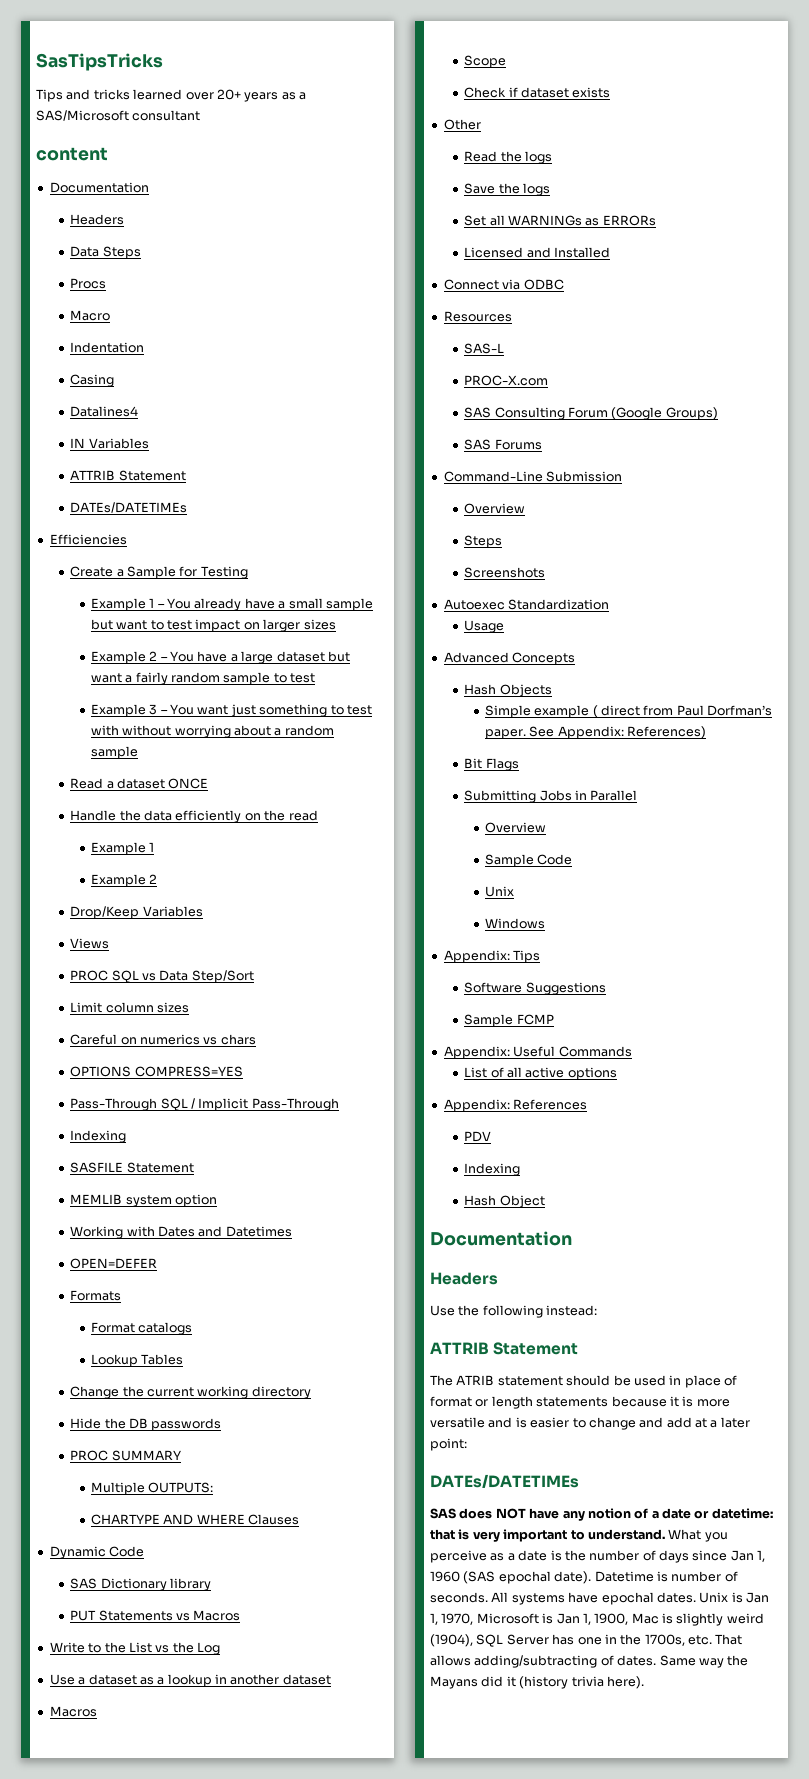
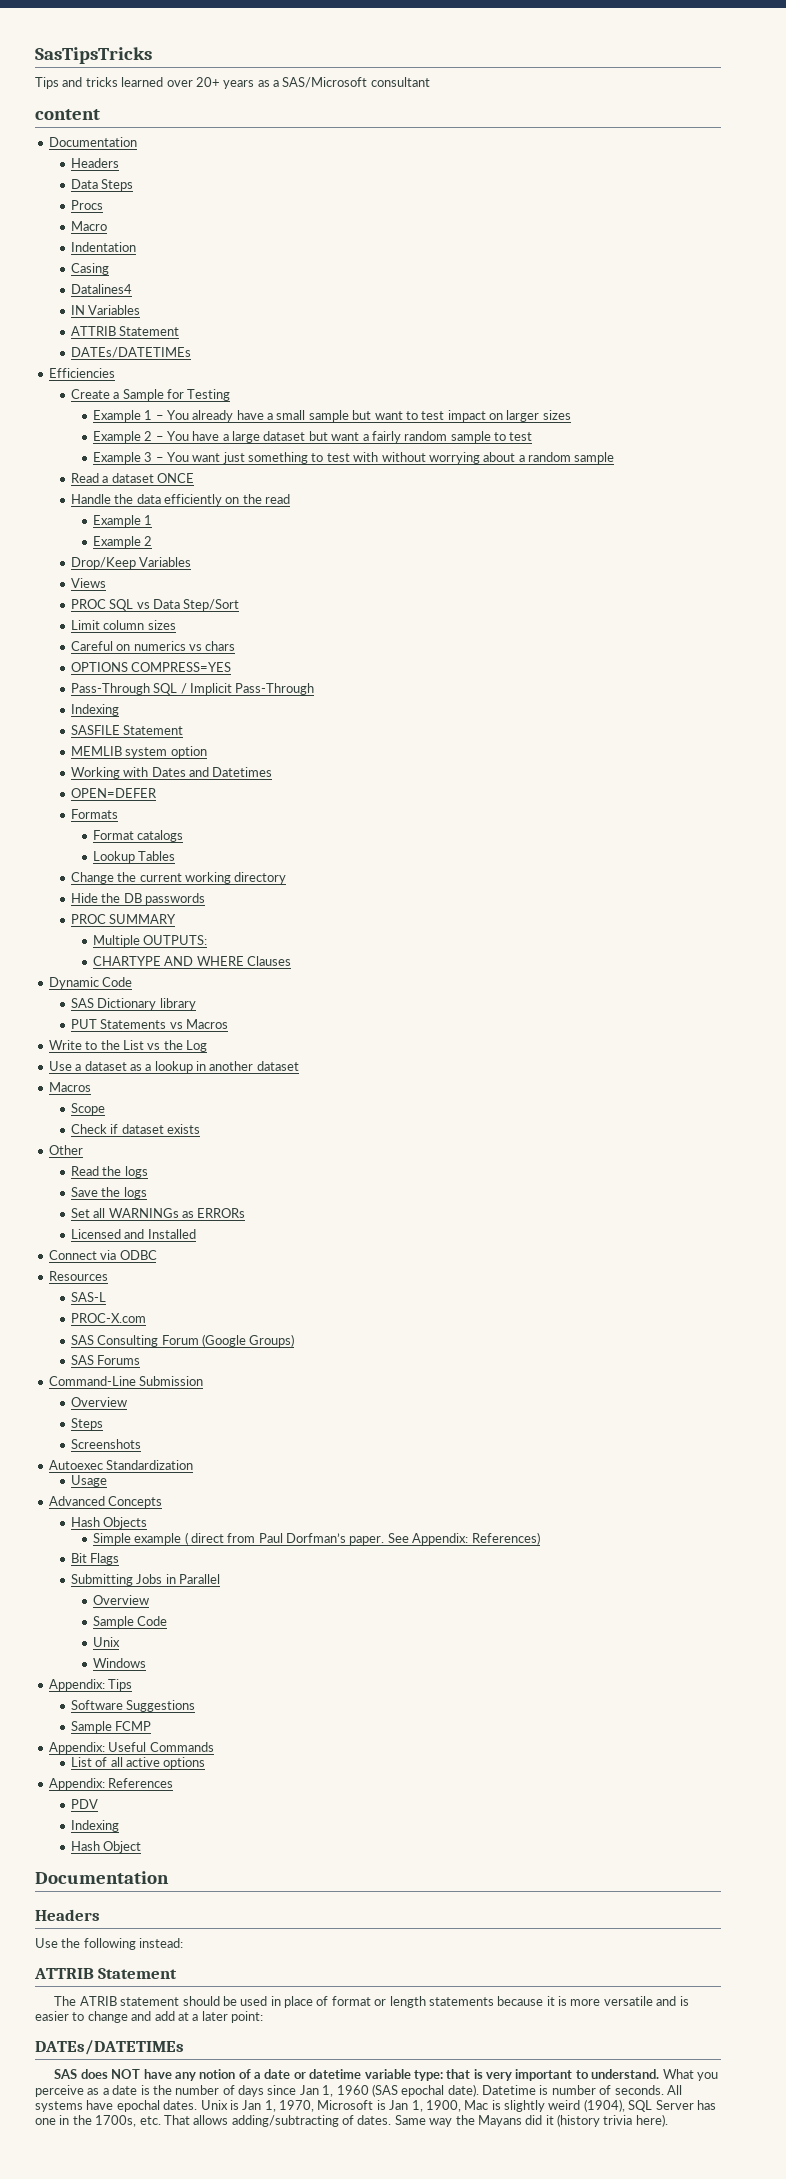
[711,1508,773,1519] datetime: -> [309,2069,443,2081] datetime variable type:

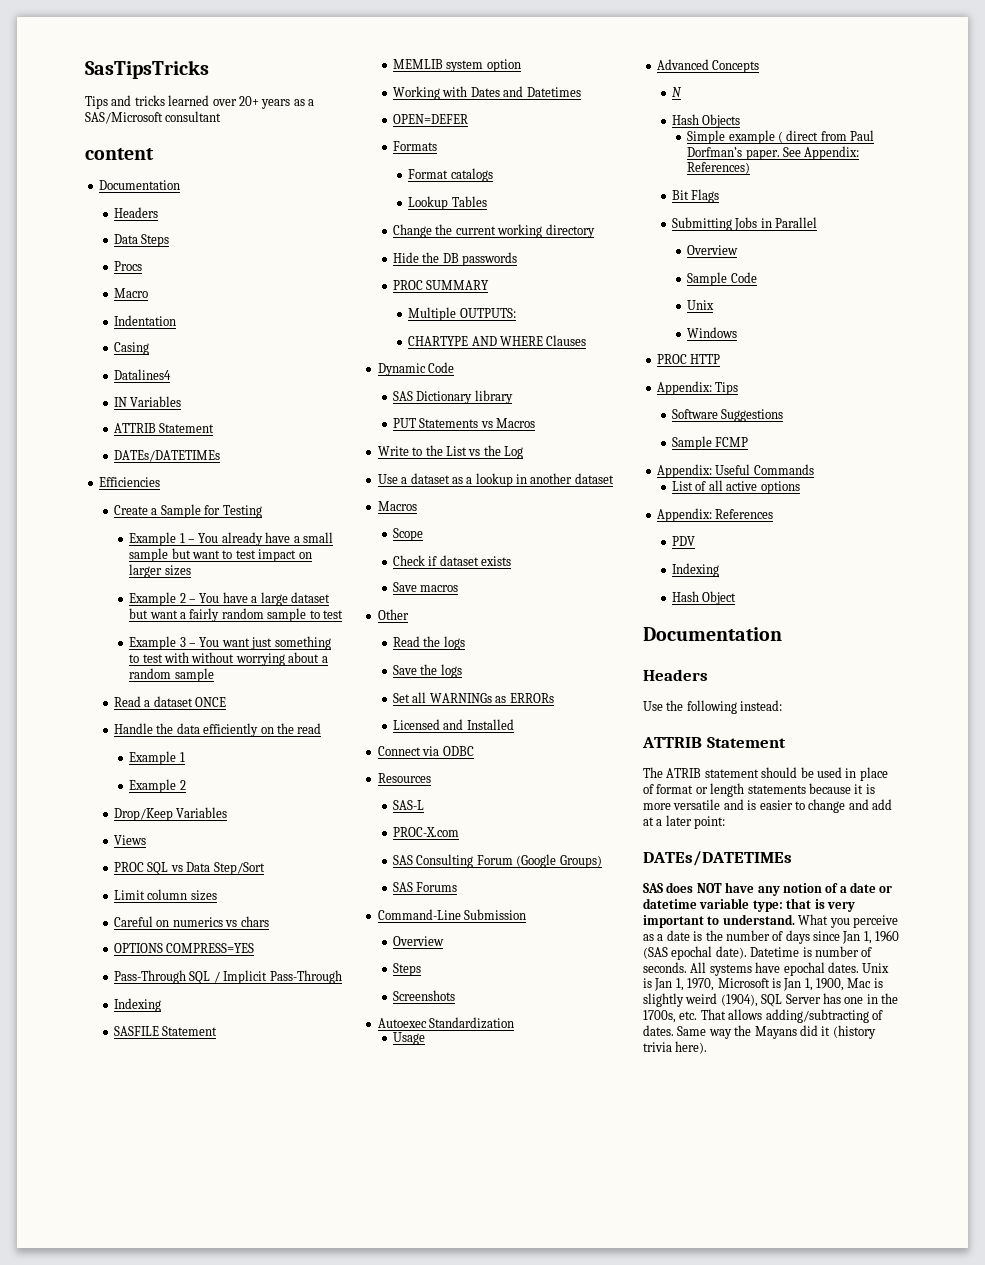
(200, 1129) none -> [393,582,459,592] // Save macros
(163, 1502) none -> [672,87,683,97] // N
(146, 1663) none -> [656,354,721,364] // PROC HTTP

